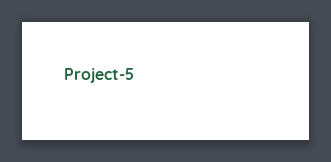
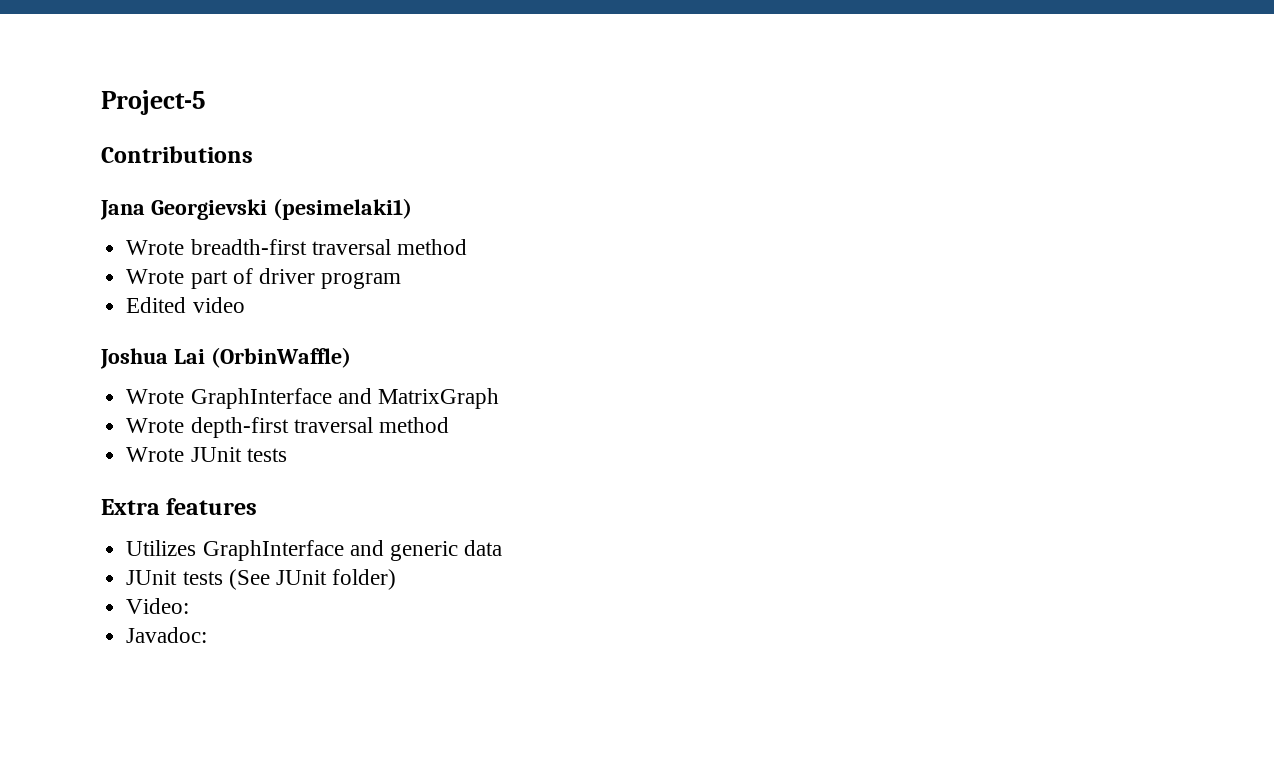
(134, 75) none -> [101,146,253,163] [100,198,412,220] [126,239,467,255] [126,268,402,289] [126,297,245,313] [100,347,351,369] [126,388,499,409] [126,417,449,438] [126,447,287,462] [101,498,258,515] [126,540,503,561] [126,569,397,590] [126,598,190,614] [126,627,208,643] // Contributions // Jana Georgievski (pesimelaki1) // Wrote breadth-first traversal method // Wrote part of driver program // Edited video // Joshua Lai (OrbinWaffle) // Wrote GraphInterface and MatrixGraph // Wrote depth-first traversal method // Wrote JUnit tests // Extra features // Utilizes GraphInterface and generic data // JUnit tests (See JUnit folder) // Video: // Javadoc:

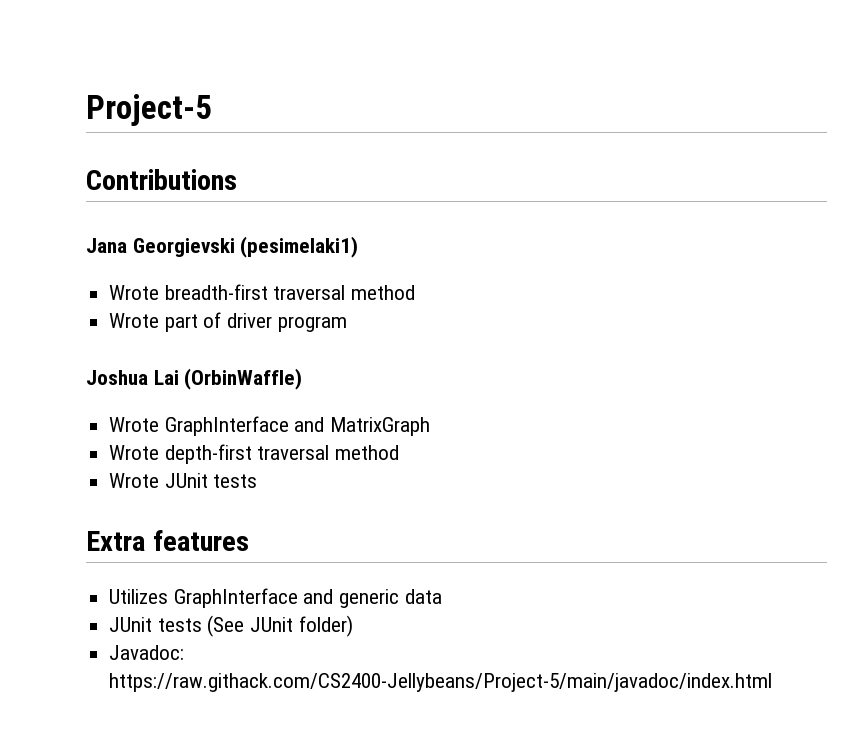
[126,297,245,313] // Edited video -> (347, 324) none
[126,598,190,614] // Video: -> (353, 626) none
(208, 635) none -> [109,673,773,692] https://raw.githack.com/CS2400-Jellybeans/Project-5/main/javadoc/index.html

